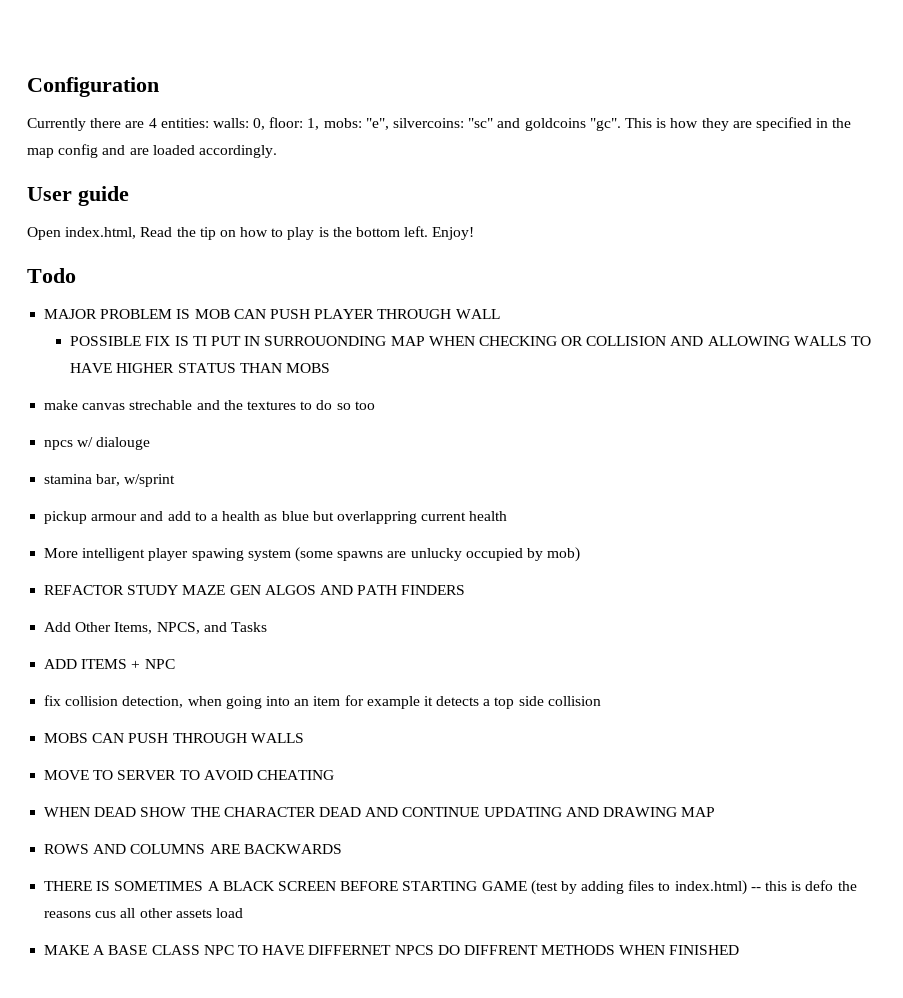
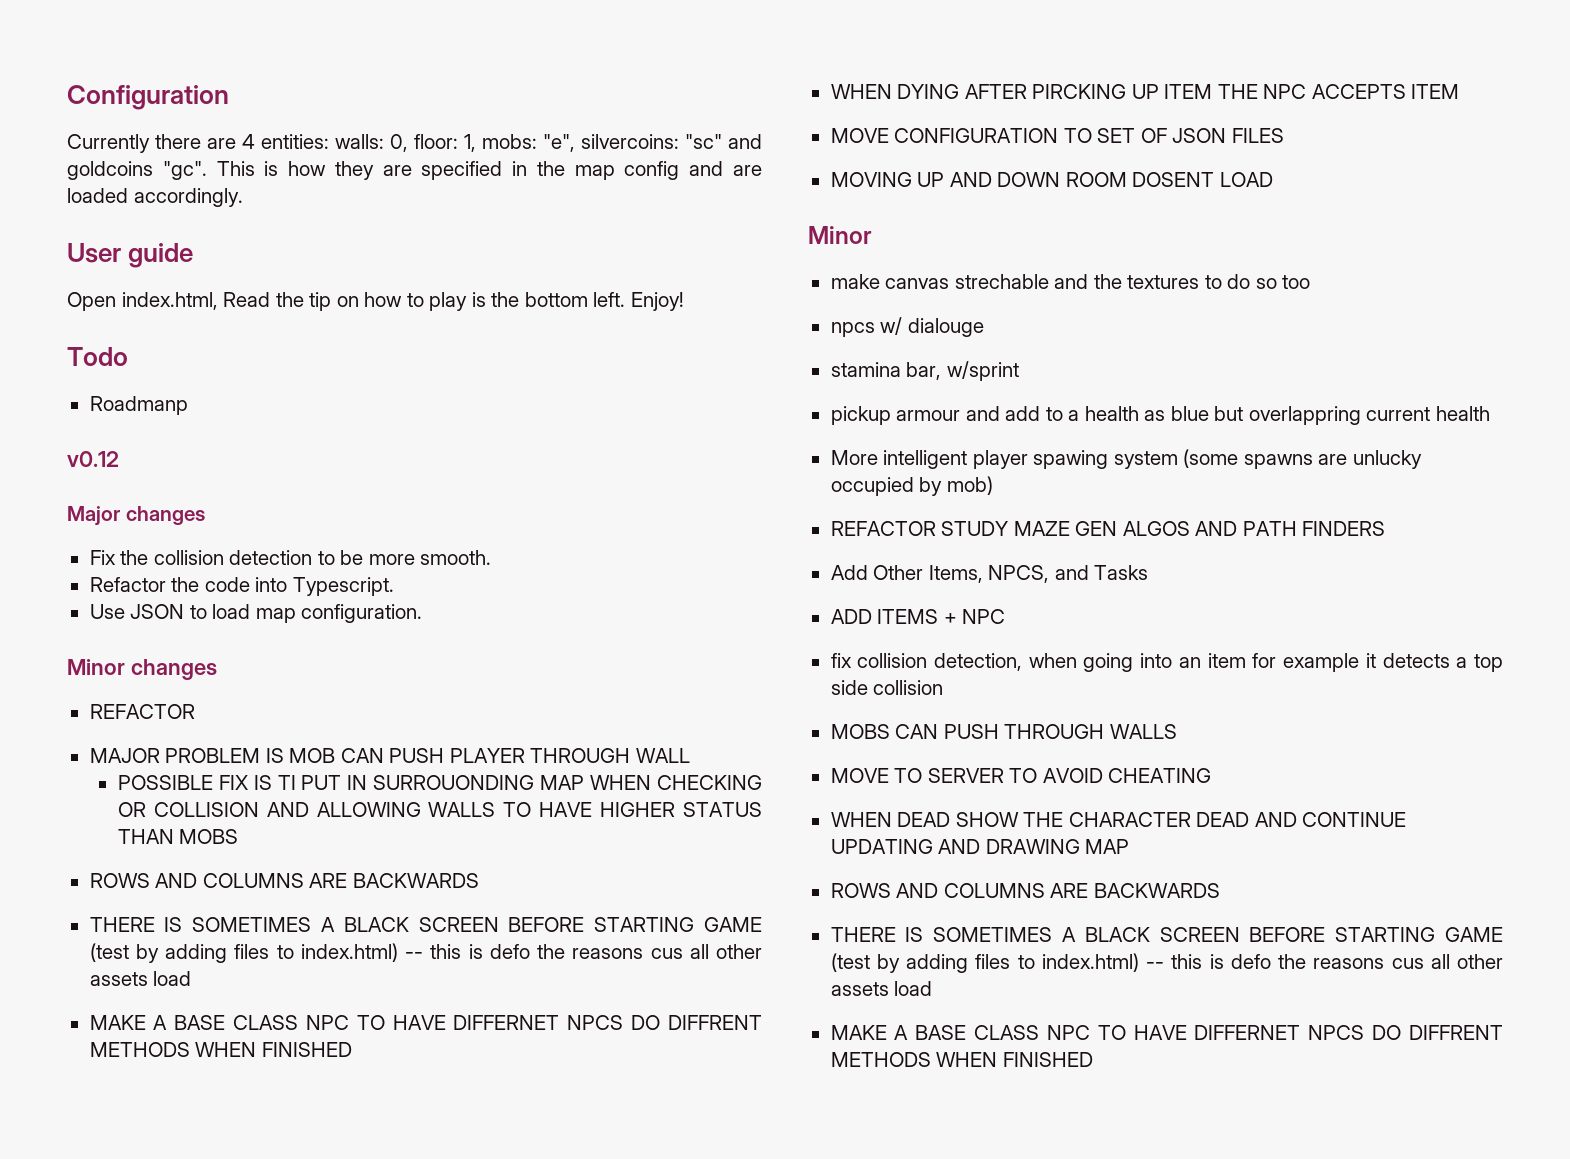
(76, 275) none -> [89,396,188,415] [67,451,119,467] [67,506,205,526] [89,550,492,565] [89,577,394,596] [89,604,423,623] [67,659,217,680] [89,704,195,719] // Roadmanp // v0.12 // Major changes // Fix the collision detection to be more smooth. // Refactor the code into Typescript. // Use JSON to load map configuration. // Minor changes // REFACTOR
(330, 368) none -> [89,873,479,888] [89,917,762,932] [89,943,763,963] [89,971,192,986] [89,1015,763,1030] [89,1042,352,1057] [830,84,1460,99] [830,128,1284,143] [830,172,1273,187] [808,226,872,244] // ROWS AND COLUMNS ARE BACKWARDS // THERE IS SOMETIMES A BLACK SCREEN BEFORE STARTING GAME (test by adding files to index.html) -- this is defo the reasons cus all other assets load // MAKE A BASE CLASS NPC TO HAVE DIFFERNET NPCS DO DIFFRENT METHODS WHEN FINISHED // WHEN DYING AFTER PIRCKING UP ITEM THE NPC ACCEPTS ITEM // MOVE CONFIGURATION TO SET OF JSON FILES // MOVING UP AND DOWN ROOM DOSENT LOAD // Minor

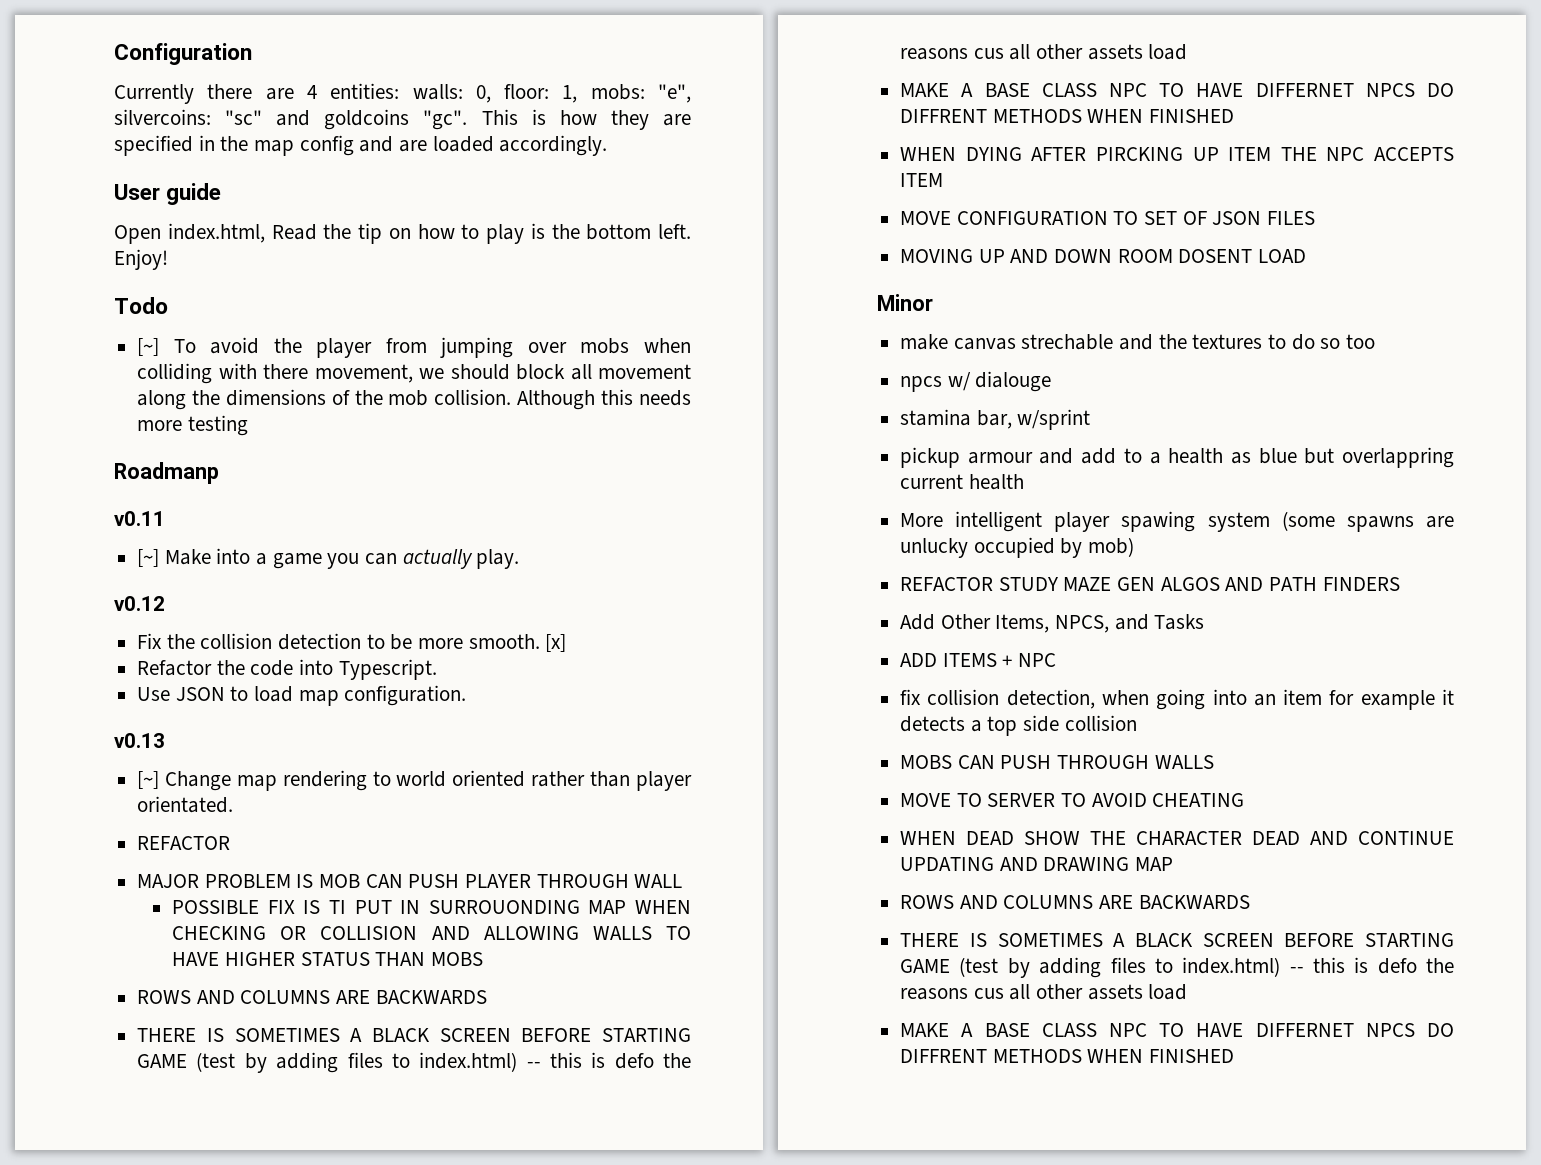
[89,396,188,415] Roadmanp -> [137,337,691,358] [137,363,691,384] [137,389,691,410] [137,415,248,436] [114,462,219,484] [114,511,165,526] [137,548,520,569] [~] To avoid the player from jumping over mobs when colliding with there movement, we should block all movement along the dimensions of the mob collision. Although this needs more testing // Roadmanp // v0.11 // [~] Make into a game you can actually play.
[67,506,205,526] // Major changes -> (165, 603) none
(492, 557) none -> [545,634,567,652] [x]
[67,659,217,680] Minor changes -> [114,733,165,748] [137,770,692,791] [137,796,234,813] v0.13 // [~] Change map rendering to world oriented rather than player orientated.

